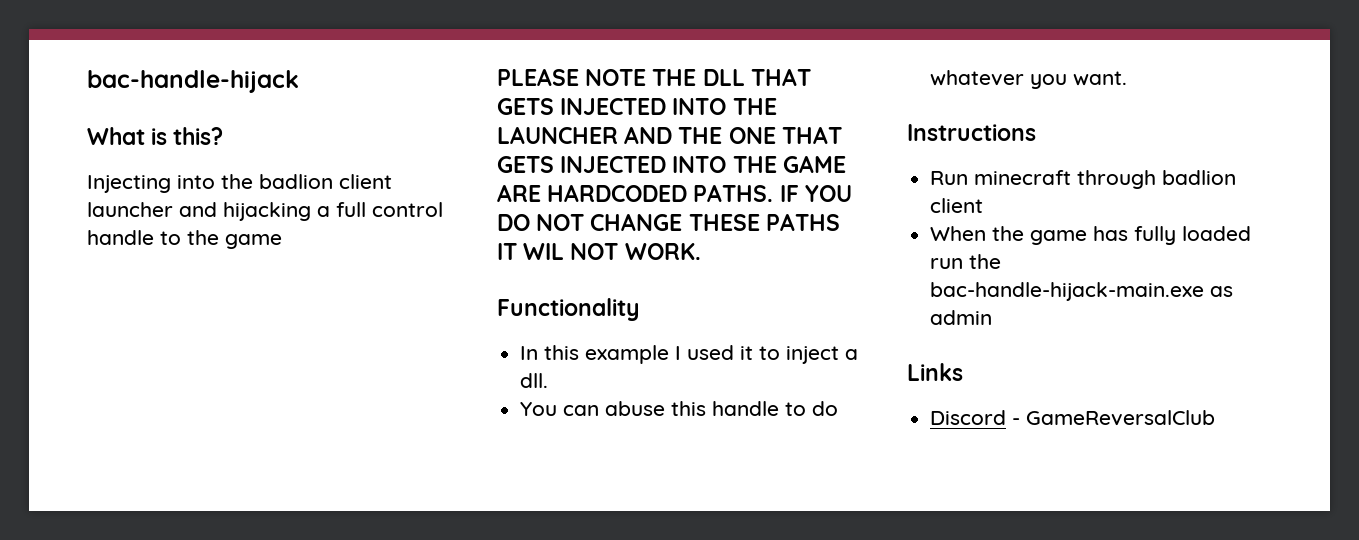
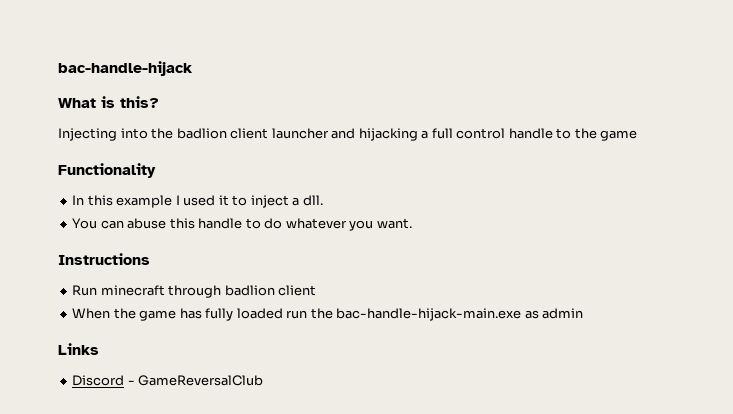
[497,68,811,86] [497,98,777,115] [497,126,842,144] [497,155,846,173] [497,184,852,202] [497,213,840,231] [497,243,701,260] // PLEASE NOTE THE DLL THAT GETS INJECTED INTO THE LAUNCHER AND THE ONE THAT GETS INJECTED INTO THE GAME ARE HARDCODED PATHS. IF YOU DO NOT CHANGE THESE PATHS IT WIL NOT WORK. -> (638, 135) none

